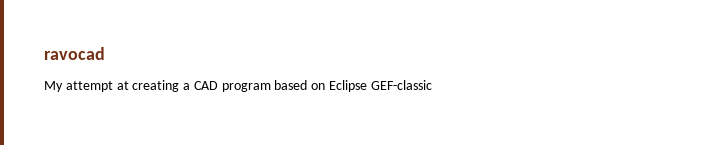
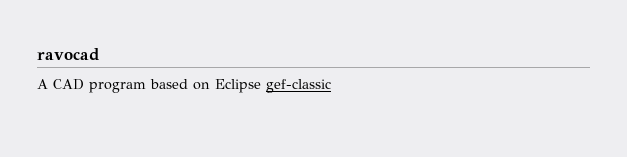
[44,80,191,92] My attempt at creating a -> [37,79,48,89] A
[370,80,432,90] GEF-classic -> [266,79,331,93] gef-classic

